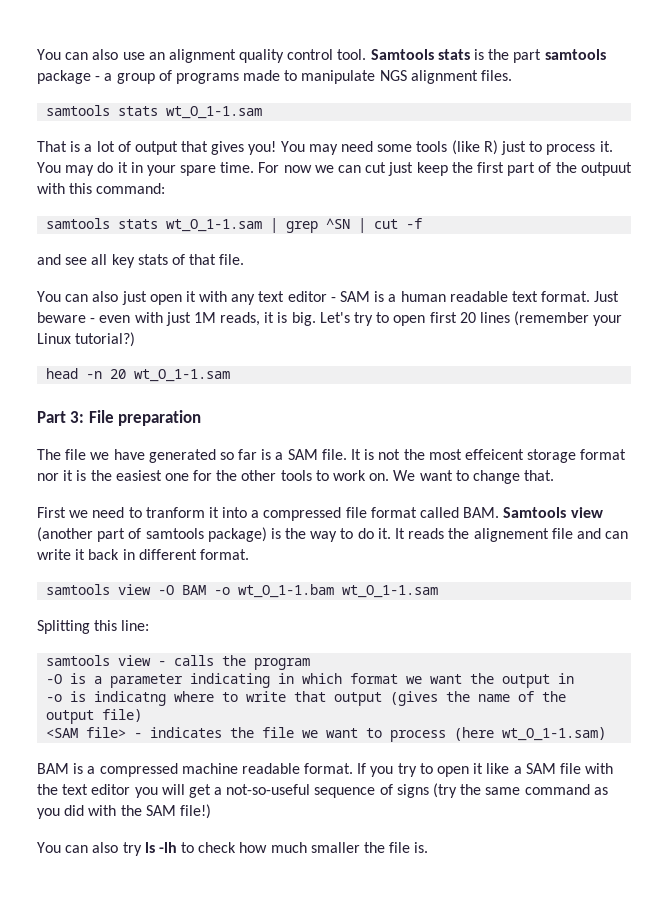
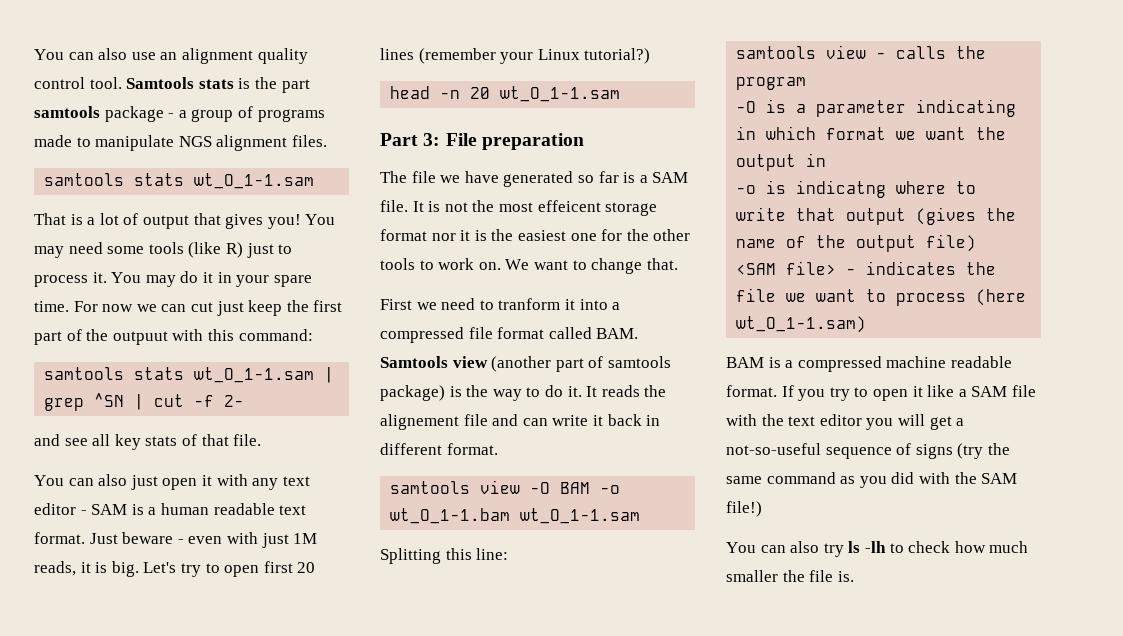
(423, 223) none -> [224,395,245,407] 2-

